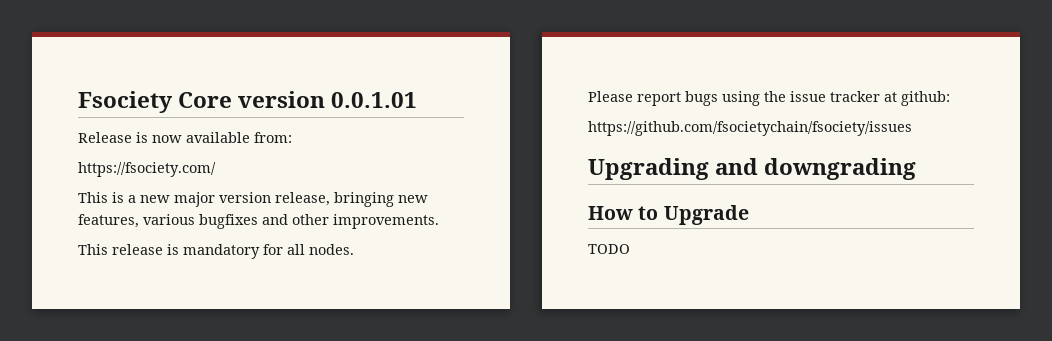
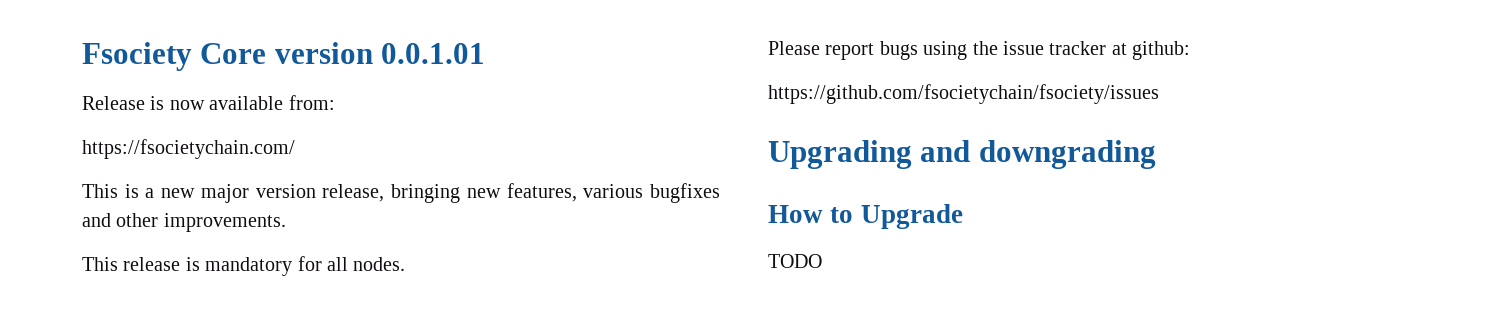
[78,162,216,177] https://fsociety.com/ -> [82,139,295,159] https://fsocietychain.com/

